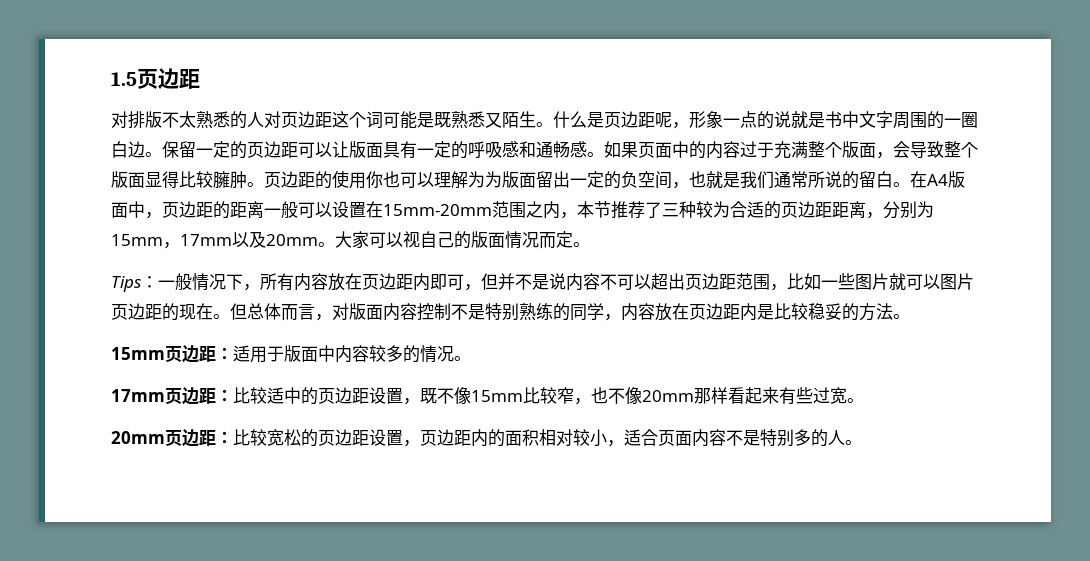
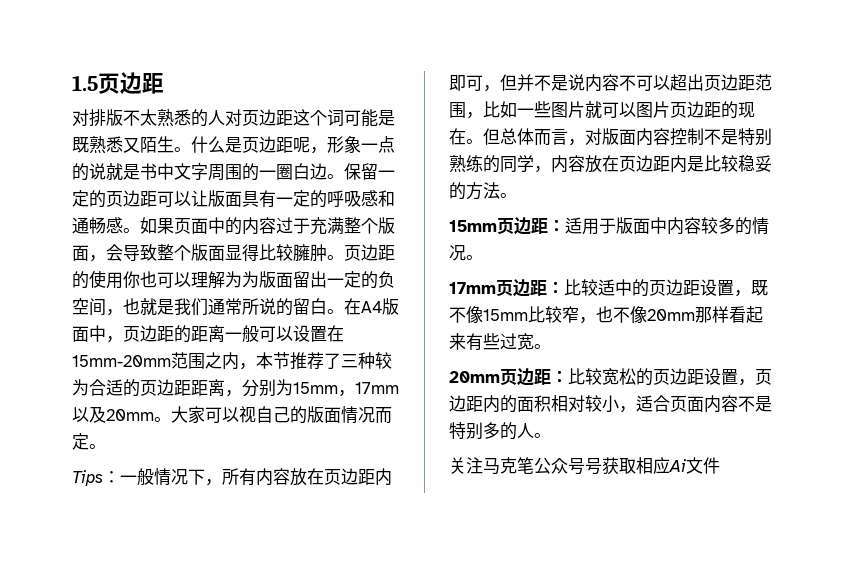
(862, 442) none -> [449,457,720,475] // 关注马克笔公众号号获取相应Ai文件

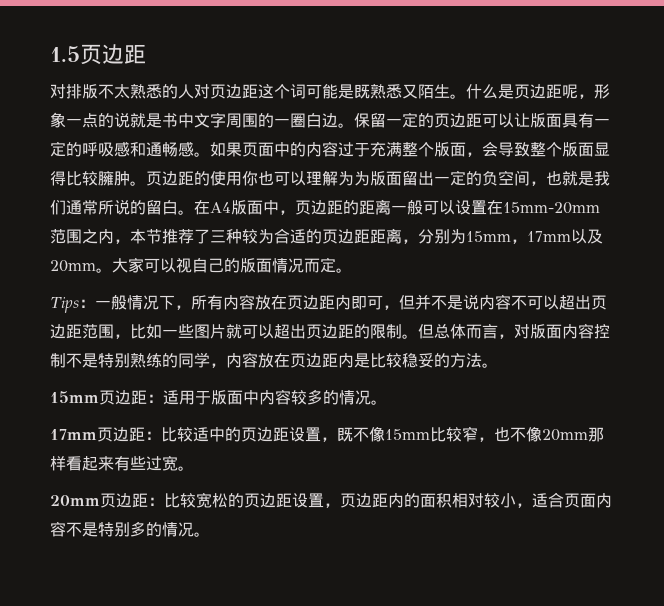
[636,101,755,119] [449,128,466,145] 图片页边距的现在 -> [274,324,402,339] 超出页边距的限制
[517,423,551,438] [449,457,720,475] 人。 // 关注马克笔公众号号获取相应Ai文件 -> [162,522,210,537] 情况。

